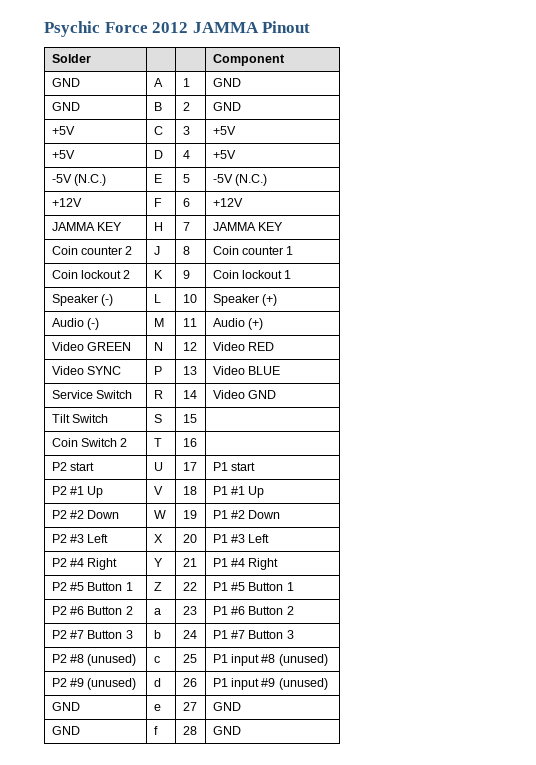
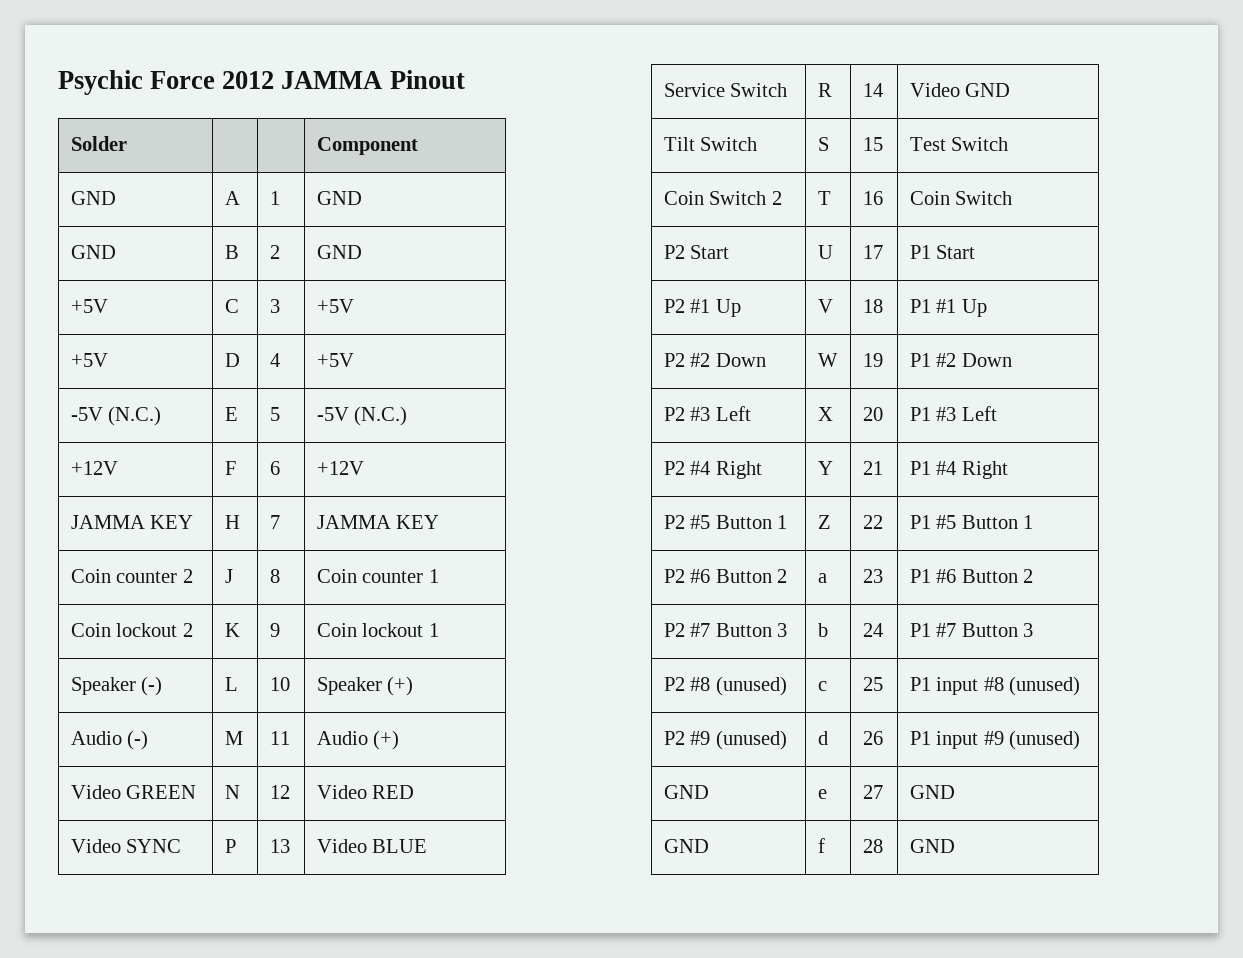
(197, 418) none -> [909,137,1009,151] Test Switch
[51,462,94,471] // P2 start -> [909,191,1013,205] [663,245,730,259] Coin Switch // P2 Start
[230,462,255,471] start -> [936,245,976,259] Start

